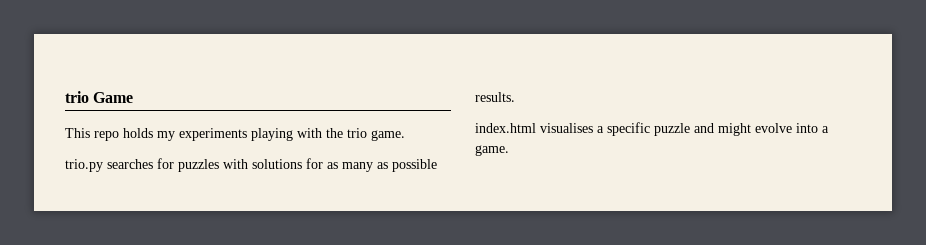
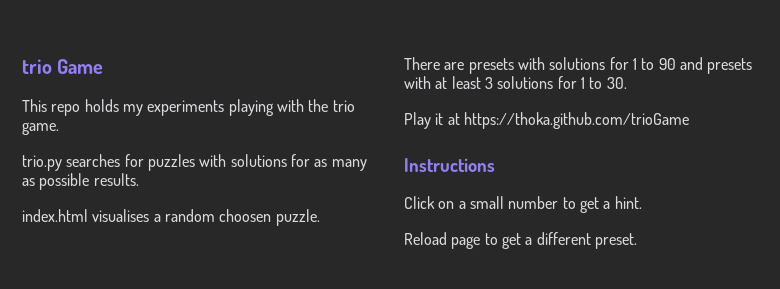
[607,122,829,136] [475,145,509,156] specific puzzle and might evolve into a game. -> [164,209,320,226] [404,57,753,74] [404,76,627,89] [404,112,689,129] [404,158,495,172] [404,196,642,213] [404,232,637,249] random choosen puzzle. // There are presets with solutions for 1 to 90 and presets with at least 3 solutions for 1 to 30. // Play it at https://thoka.github.com/trioGame // Instructions // Click on a small number to get a hint. // Reload page to get a different preset.

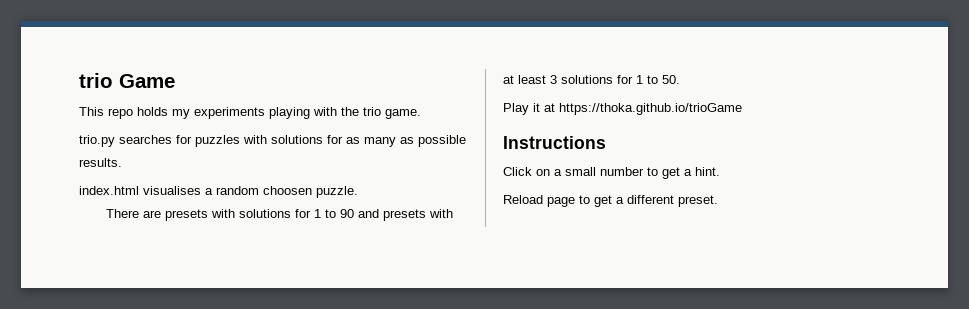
[606,77,627,89] 30. -> [662,75,680,84] 50.
[463,112,689,129] https://thoka.github.com/trioGame -> [559,103,742,115] https://thoka.github.io/trioGame

